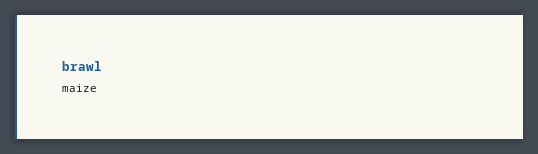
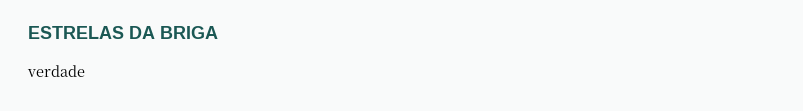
[62,61,102,71] [62,84,97,92] brawl // maize -> [28,26,218,39] [27,65,85,77] ESTRELAS DA BRIGA // verdade

